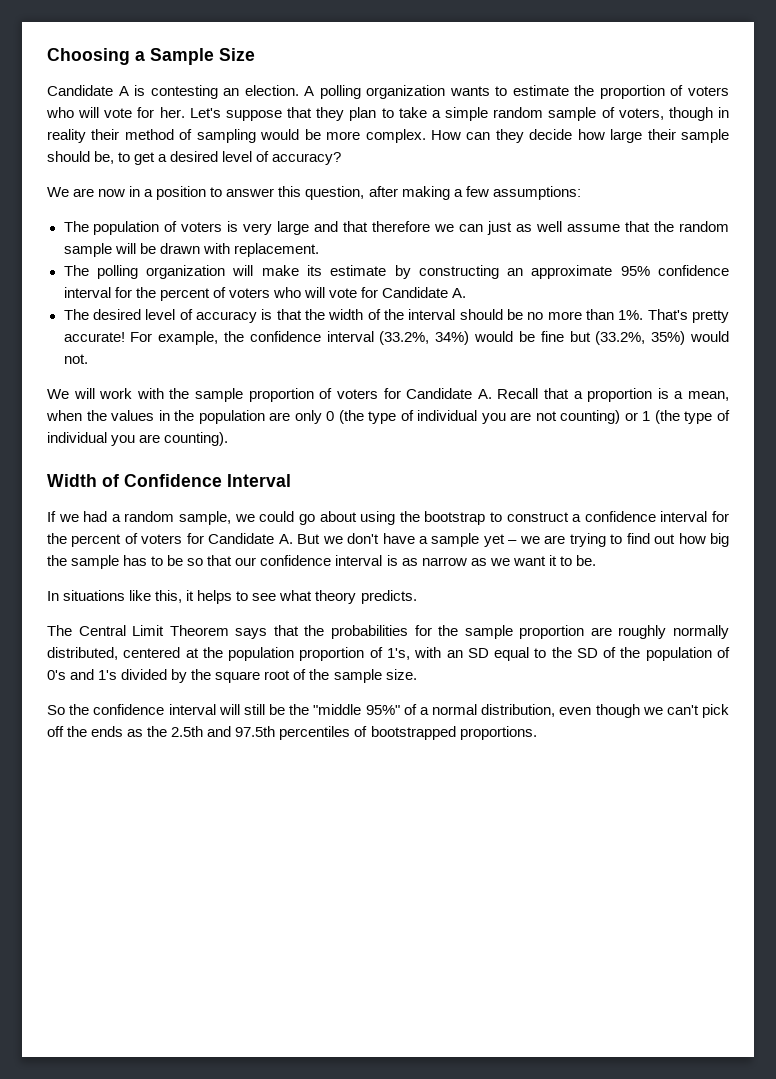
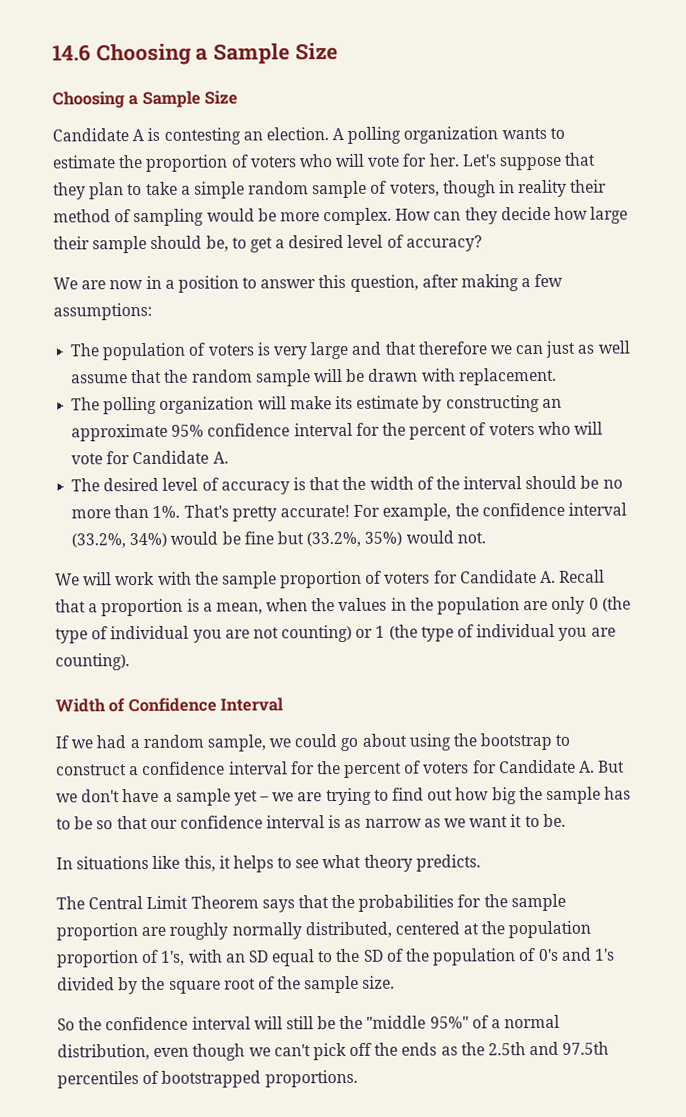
(47, 56) none -> [52,43,338,66] 14.6 Choosing a Sample Size //

